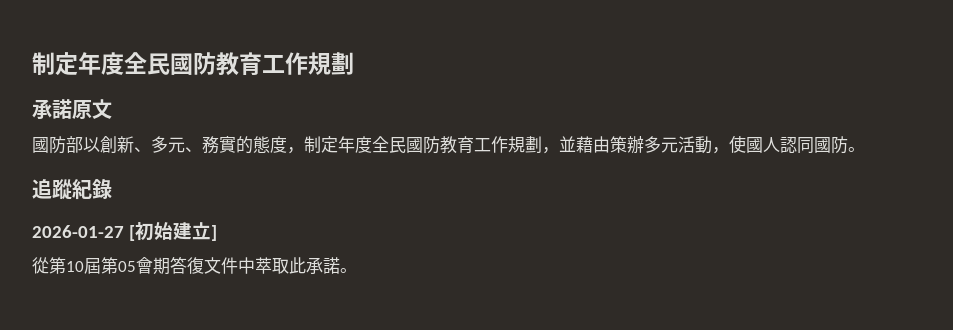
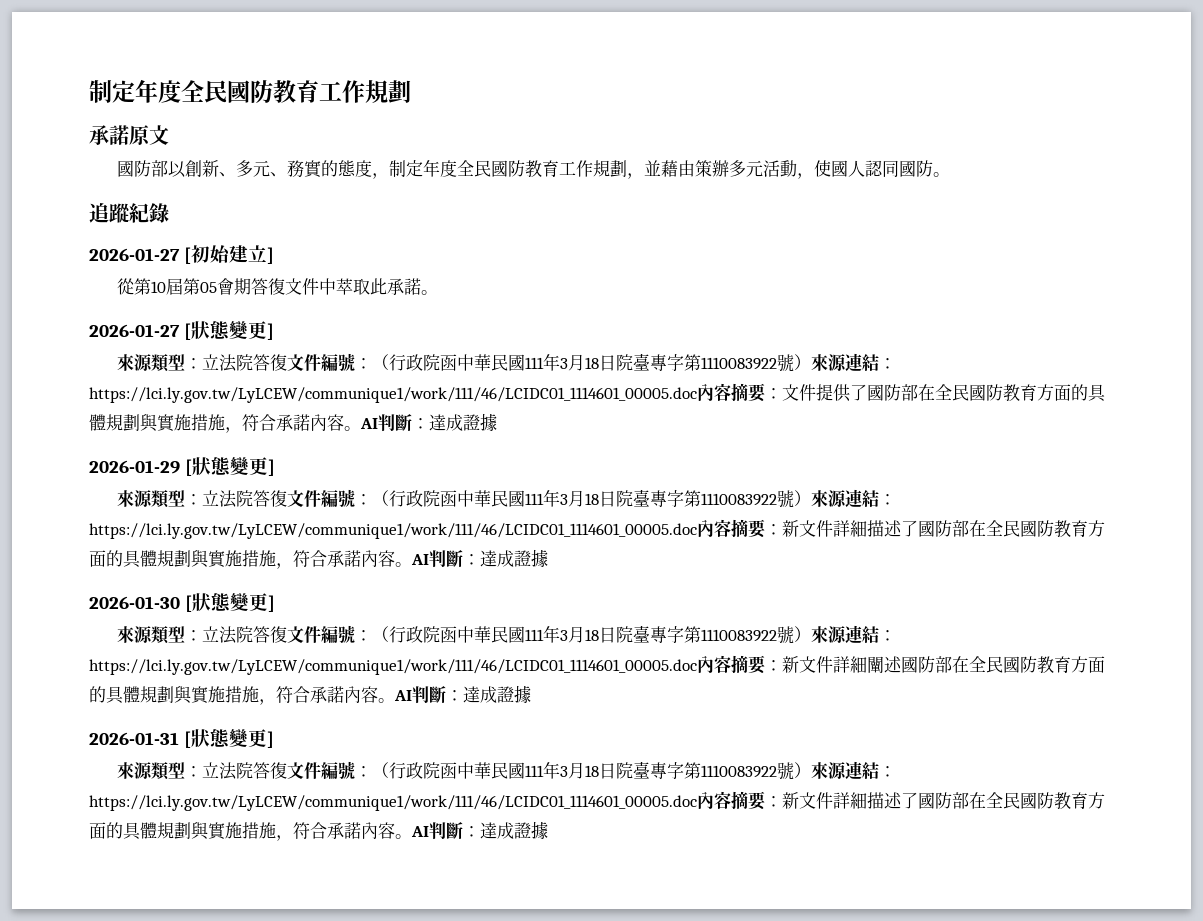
(357, 270) none -> [89,321,274,340] [117,353,897,372] [89,383,1106,403] [89,413,497,433] [89,457,275,476] [117,489,897,508] [89,519,1105,539] [89,549,548,569] [89,593,275,612] [117,625,897,644] [89,655,1105,675] [89,685,531,705] [89,729,274,748] [117,761,897,780] [89,791,1105,811] [89,821,548,841] // 2026-01-27 [狀態變更] // 來源類型：立法院答復文件編號：（行政院函中華民國111年3月18日院臺專字第1110083922號）來源連結：https://lci.ly.gov.tw/LyLCEW/communique1/work/111/46/LCIDC01_1114601_00005.doc內容摘要：文件提供了國防部在全民國防教育方面的具體規劃與實施措施，符合承諾內容。AI判斷：達成證據 // 2026-01-29 [狀態變更] // 來源類型：立法院答復文件編號：（行政院函中華民國111年3月18日院臺專字第1110083922號）來源連結：https://lci.ly.gov.tw/LyLCEW/communique1/work/111/46/LCIDC01_1114601_00005.doc內容摘要：新文件詳細描述了國防部在全民國防教育方面的具體規劃與實施措施，符合承諾內容。AI判斷：達成證據 // 2026-01-30 [狀態變更] // 來源類型：立法院答復文件編號：（行政院函中華民國111年3月18日院臺專字第1110083922號）來源連結：https://lci.ly.gov.tw/LyLCEW/communique1/work/111/46/LCIDC01_1114601_00005.doc內容摘要：新文件詳細闡述國防部在全民國防教育方面的具體規劃與實施措施，符合承諾內容。AI判斷：達成證據 // 2026-01-31 [狀態變更] // 來源類型：立法院答復文件編號：（行政院函中華民國111年3月18日院臺專字第1110083922號）來源連結：https://lci.ly.gov.tw/LyLCEW/communique1/work/111/46/LCIDC01_1114601_00005.doc內容摘要：新文件詳細描述了國防部在全民國防教育方面的具體規劃與實施措施，符合承諾內容。AI判斷：達成證據

